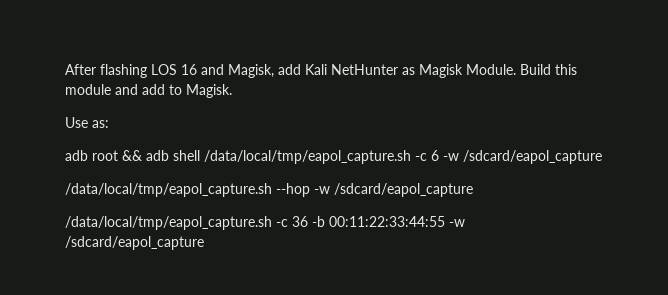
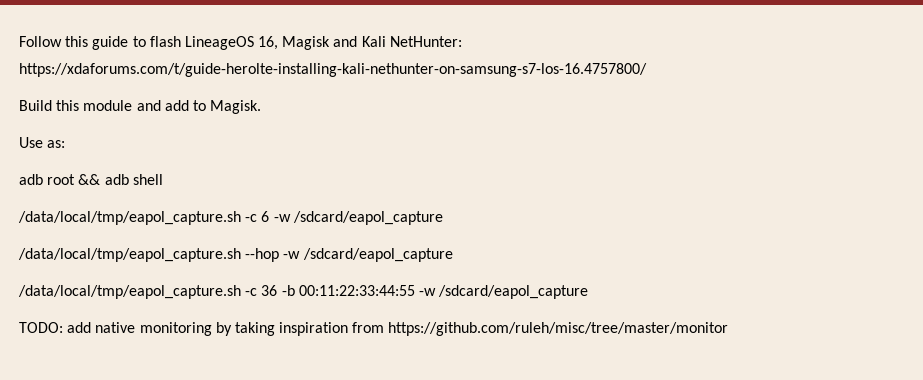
[65,64,516,78] After flashing LOS 16 and Magisk, add Kali NetHunter as Magisk Module. -> [19,36,462,50] [19,63,647,77] Follow this guide to flash LineageOS 16, Magisk and Kali NetHunter: https://xdaforums.com/t/guide-herolte-installing-kali-nethunter-on-samsung-s7-los-16.4757800/ //
(200, 155) none -> (163, 179) //
(204, 243) none -> [19,322,729,336] // TODO: add native monitoring by taking inspiration from https://github.com/ruleh/misc/tree/master/monitor

